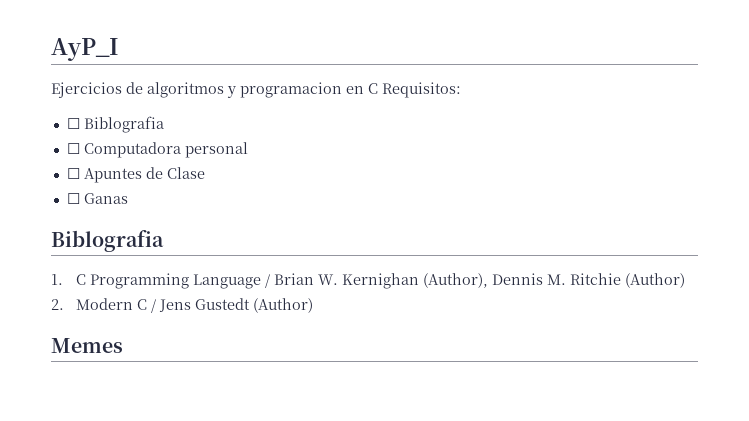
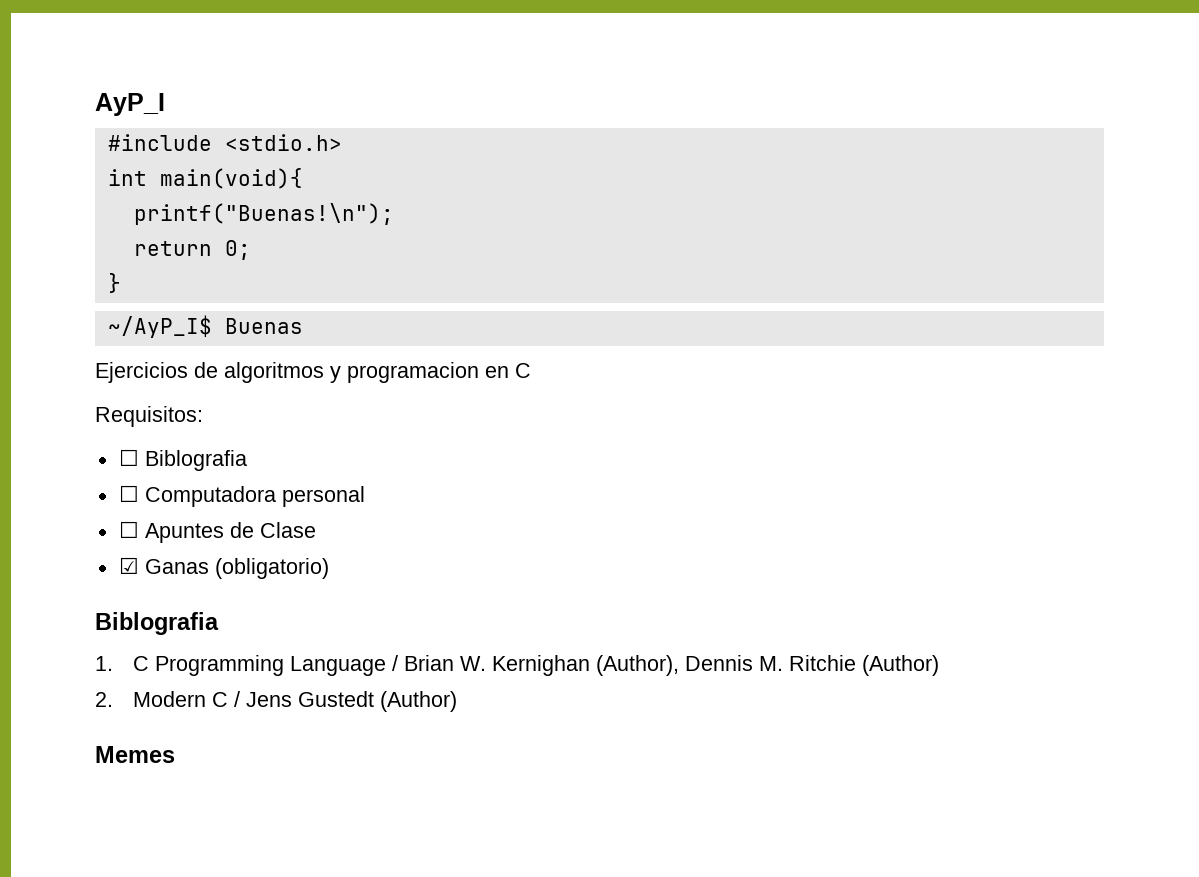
(119, 49) none -> [107,134,342,151] [107,168,303,189] [133,203,394,225] [133,240,251,260] [107,273,121,293] [107,315,303,338] // #include <stdio.h> // int main(void){ // printf("Buenas!\n"); // return 0; // } // ~/AyP_I$ Buenas
(378, 88) none -> (531, 370) //
[66,193,80,204] ☐ -> [118,557,139,574] ☑
(128, 198) none -> [214,558,329,579] (obligatorio)

